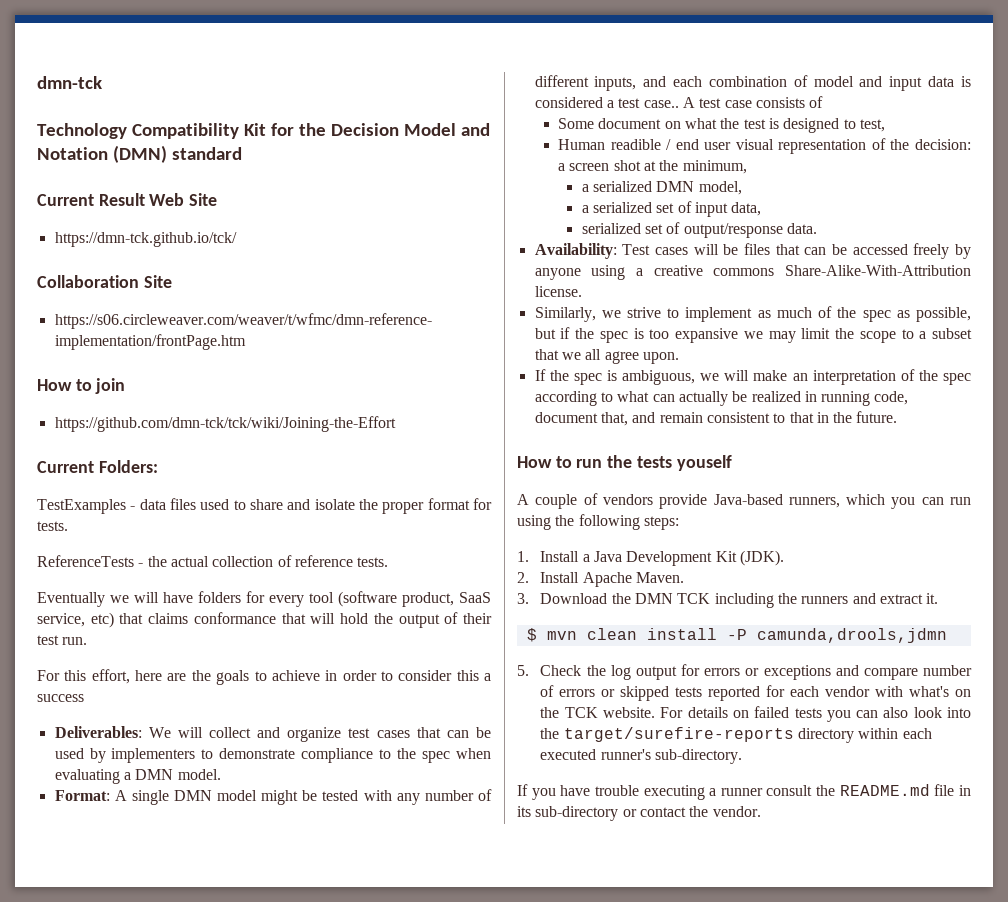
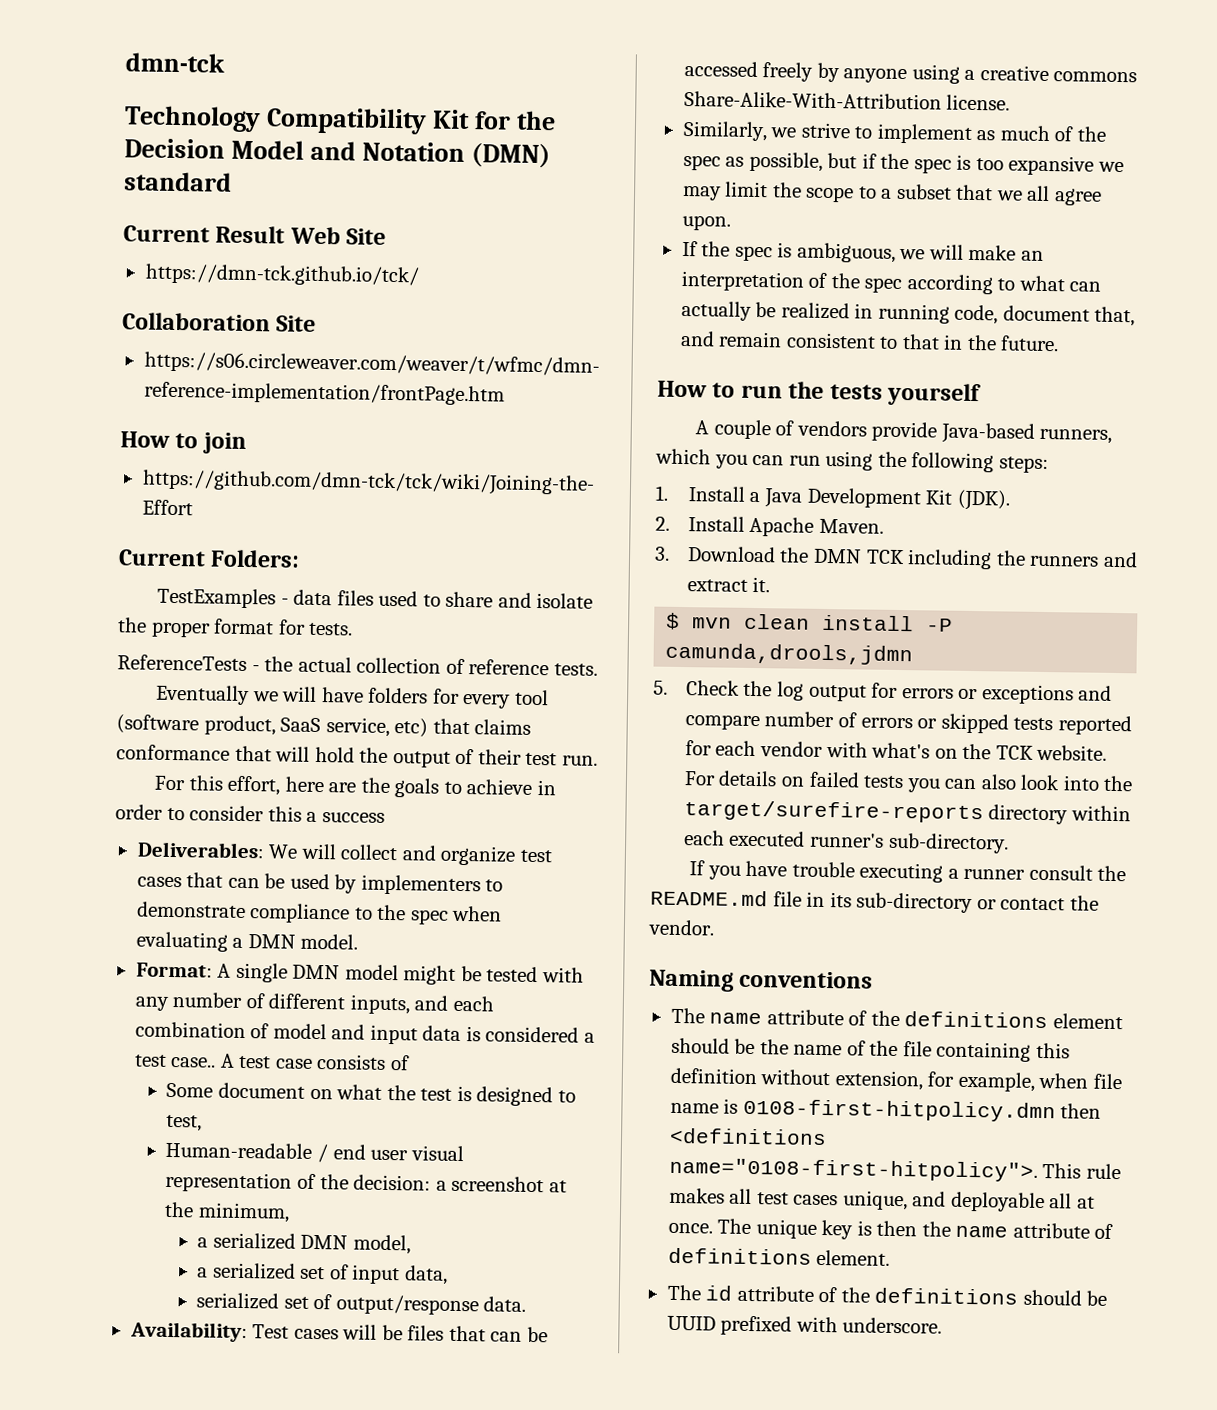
[558,139,661,150] Human readible -> [165,1141,313,1159] Human-readable
[569,160,641,171] screen shot -> [451,1175,545,1193] screenshot
[676,455,732,471] youself -> [887,382,982,407] yourself
(761, 811) none -> [649,969,874,992] [670,1007,1123,1030] [670,1037,1070,1062] [669,1067,1122,1092] [669,1098,1102,1123] [668,1127,827,1146] [668,1157,1121,1182] [668,1187,1095,1213] [667,1218,1114,1240] [667,1247,891,1266] [666,1284,1108,1306] [666,1315,943,1336] // Naming conventions // The name attribute of the definitions element should be the name of the file containing this definition without extension, for example, when file name is 0108-first-hitpolicy.dmn then <definitions name="0108-first-hitpolicy">. This rule makes all test cases unique, and deployable all at once. The unique key is then the name attribute of definitions element. // The id attribute of the definitions should be UUID prefixed with underscore.

